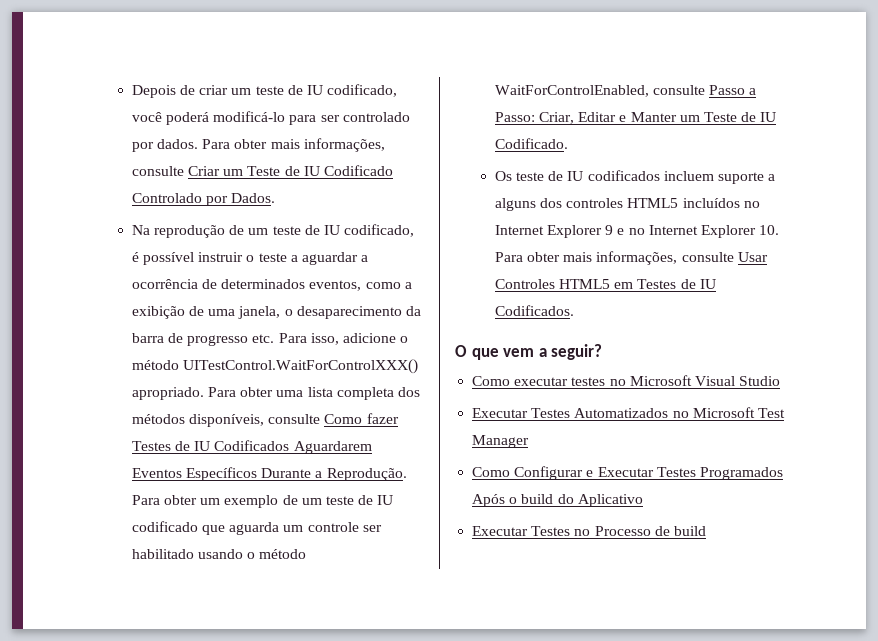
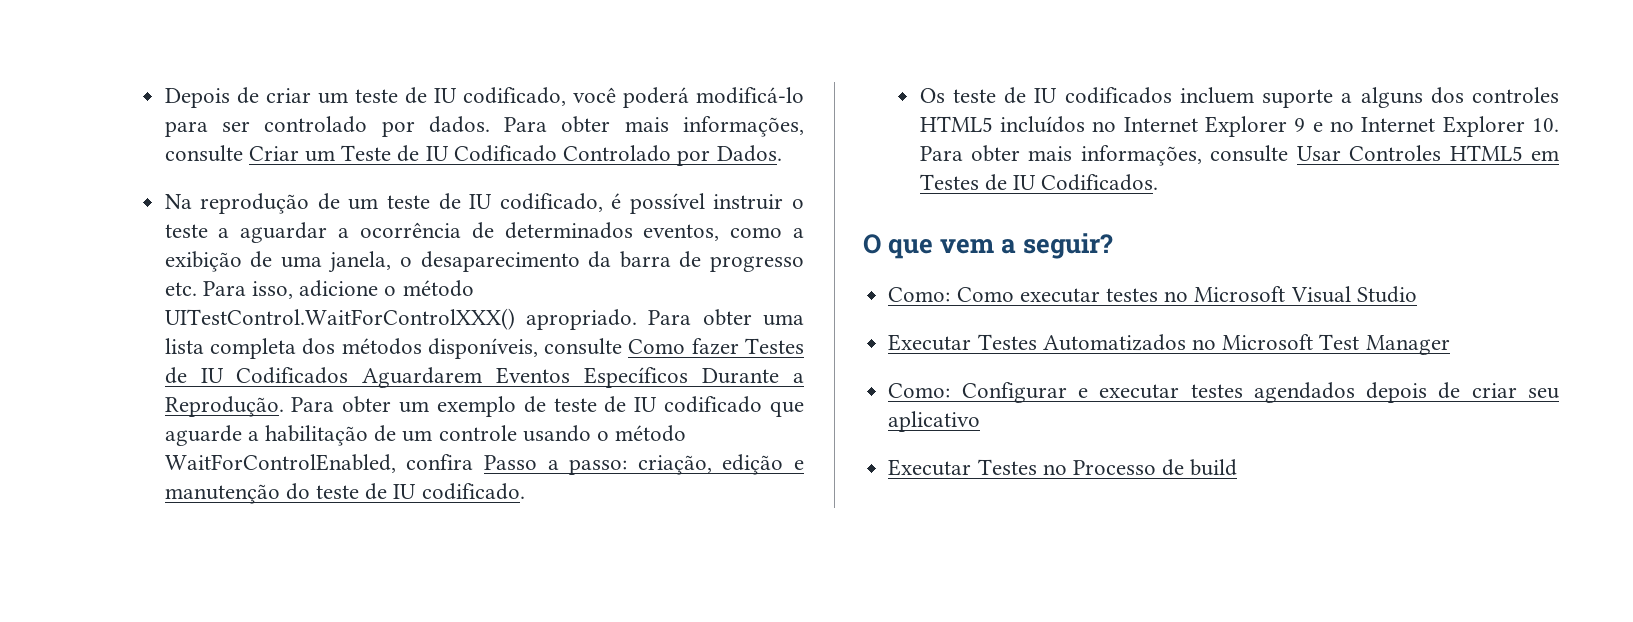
[301,498,322,505] um -> (546, 404) none
[229,522,382,535] [131,549,194,559] aguarda um controle ser habilitado -> [164,425,517,446] aguarde a habilitação de um controle
[653,85,706,95] consulte -> [406,454,474,470] confira
[494,112,777,124] [494,138,568,149] Passo: Criar, Editar e Manter um Teste de IU Codificado. -> [569,454,805,475] [164,483,525,504] passo: criação, edição e manutenção do teste de IU codificado.
(603, 352) none -> [888,287,951,302] Como:
[472,467,511,477] Como -> [888,383,951,398] Como:
[597,467,783,480] [472,494,643,507] Executar Testes Programados Após o build do Aplicativo -> [1099,382,1559,403] [888,411,981,432] executar testes agendados depois de criar seu aplicativo

